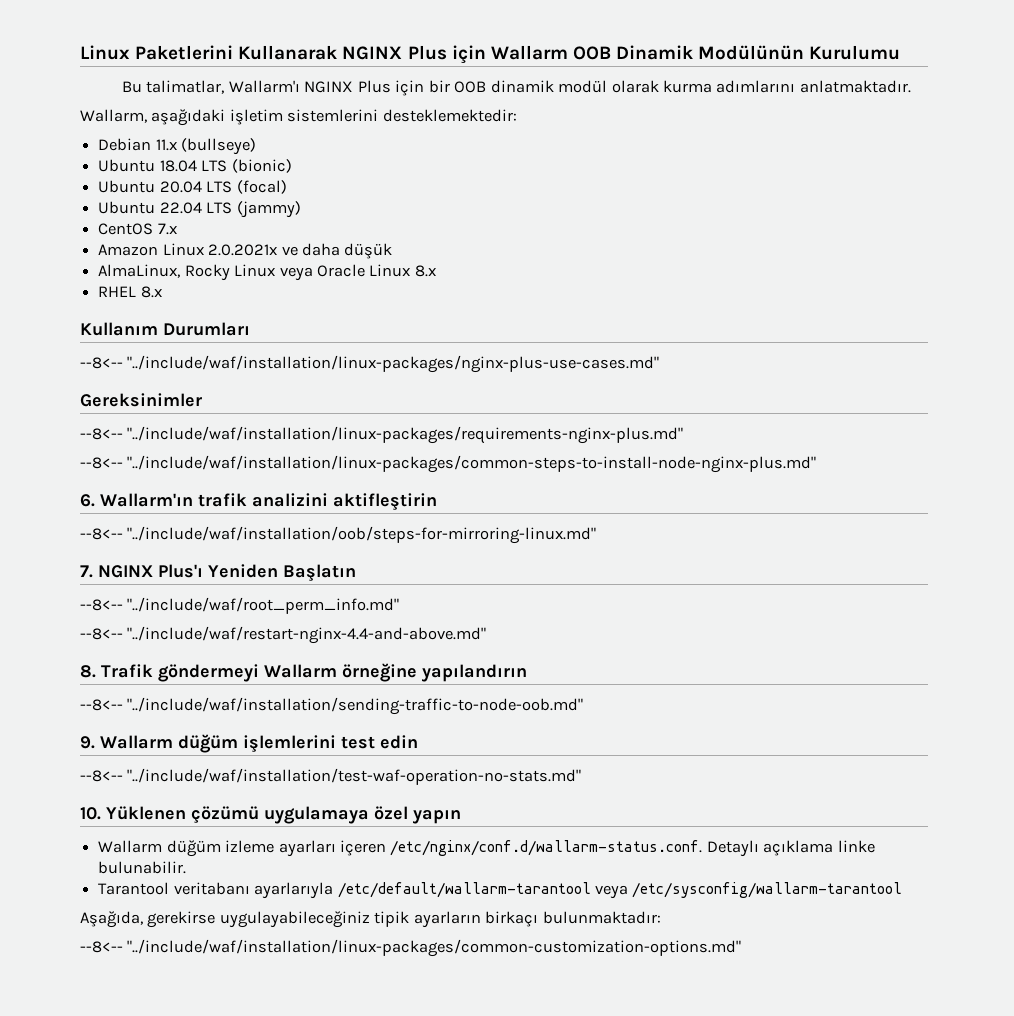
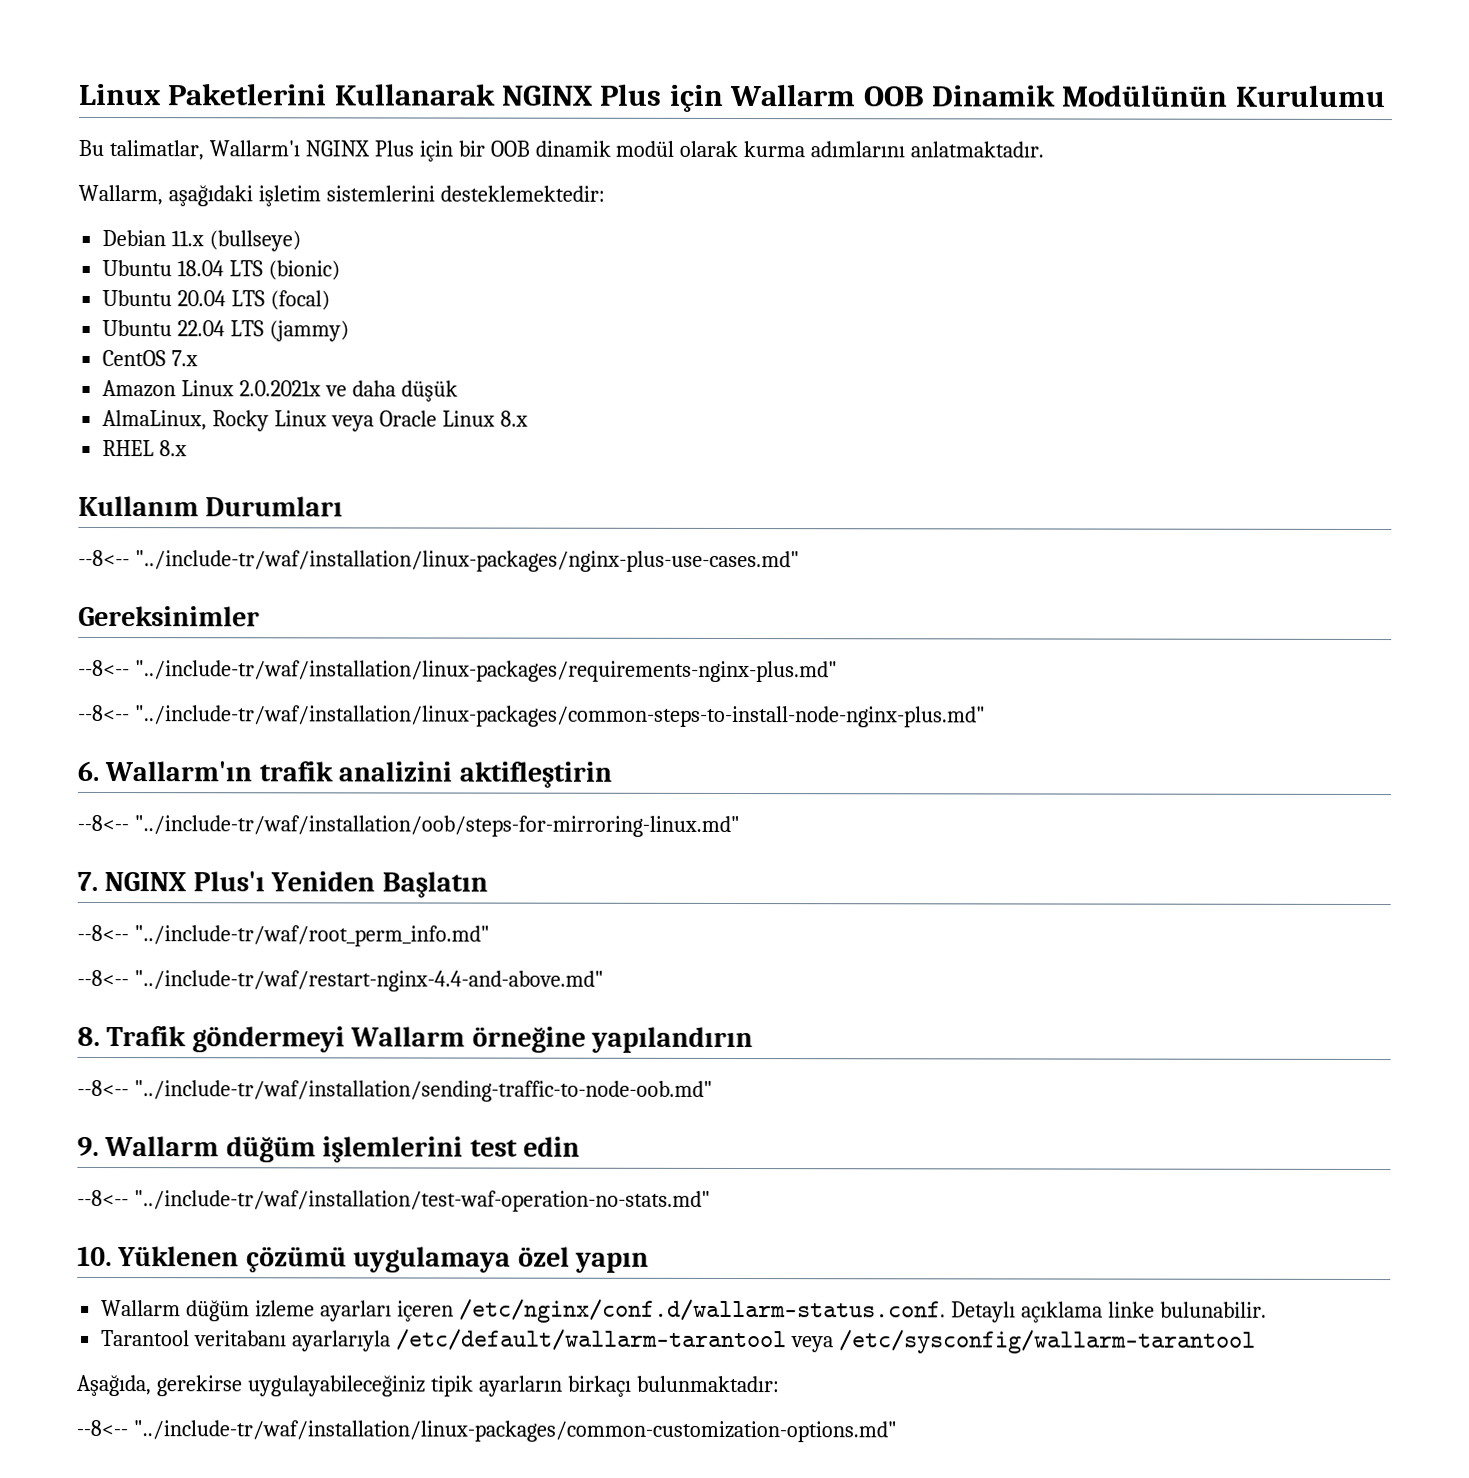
[127,355,660,373] "../include/waf/installation/linux-packages/nginx-plus-use-cases.md" -> [134,550,800,573] "../include-tr/waf/installation/linux-packages/nginx-plus-use-cases.md"
[127,426,684,444] [80,455,817,473] "../include/waf/installation/linux-packages/requirements-nginx-plus.md" // --8<-- "../include/waf/installation/linux-packages/common-steps-to-install-node-nginx-plus.md" -> [134,660,838,683] [78,704,986,728] "../include-tr/waf/installation/linux-packages/requirements-nginx-plus.md" // --8<-- "../include-tr/waf/installation/linux-packages/common-steps-to-install-node-nginx-plus.md"
[127,526,597,544] "../include/waf/installation/oob/steps-for-mirroring-linux.md" -> [133,815,740,838] "../include-tr/waf/installation/oob/steps-for-mirroring-linux.md"
[127,597,400,614] [80,626,487,644] "../include/waf/root_perm_info.md" // --8<-- "../include/waf/restart-nginx-4.4-and-above.md" -> [133,925,490,947] [77,969,604,992] "../include-tr/waf/root_perm_info.md" // --8<-- "../include-tr/waf/restart-nginx-4.4-and-above.md"
[127,697,584,715] "../include/waf/installation/sending-traffic-to-node-oob.md" -> [133,1080,713,1102] "../include-tr/waf/installation/sending-traffic-to-node-oob.md"
[127,768,582,785] "../include/waf/installation/test-waf-operation-no-stats.md" -> [133,1190,711,1212] "../include-tr/waf/installation/test-waf-operation-no-stats.md"
[127,939,742,957] "../include/waf/installation/linux-packages/common-customization-options.md" -> [132,1420,897,1443] "../include-tr/waf/installation/linux-packages/common-customization-options.md"

